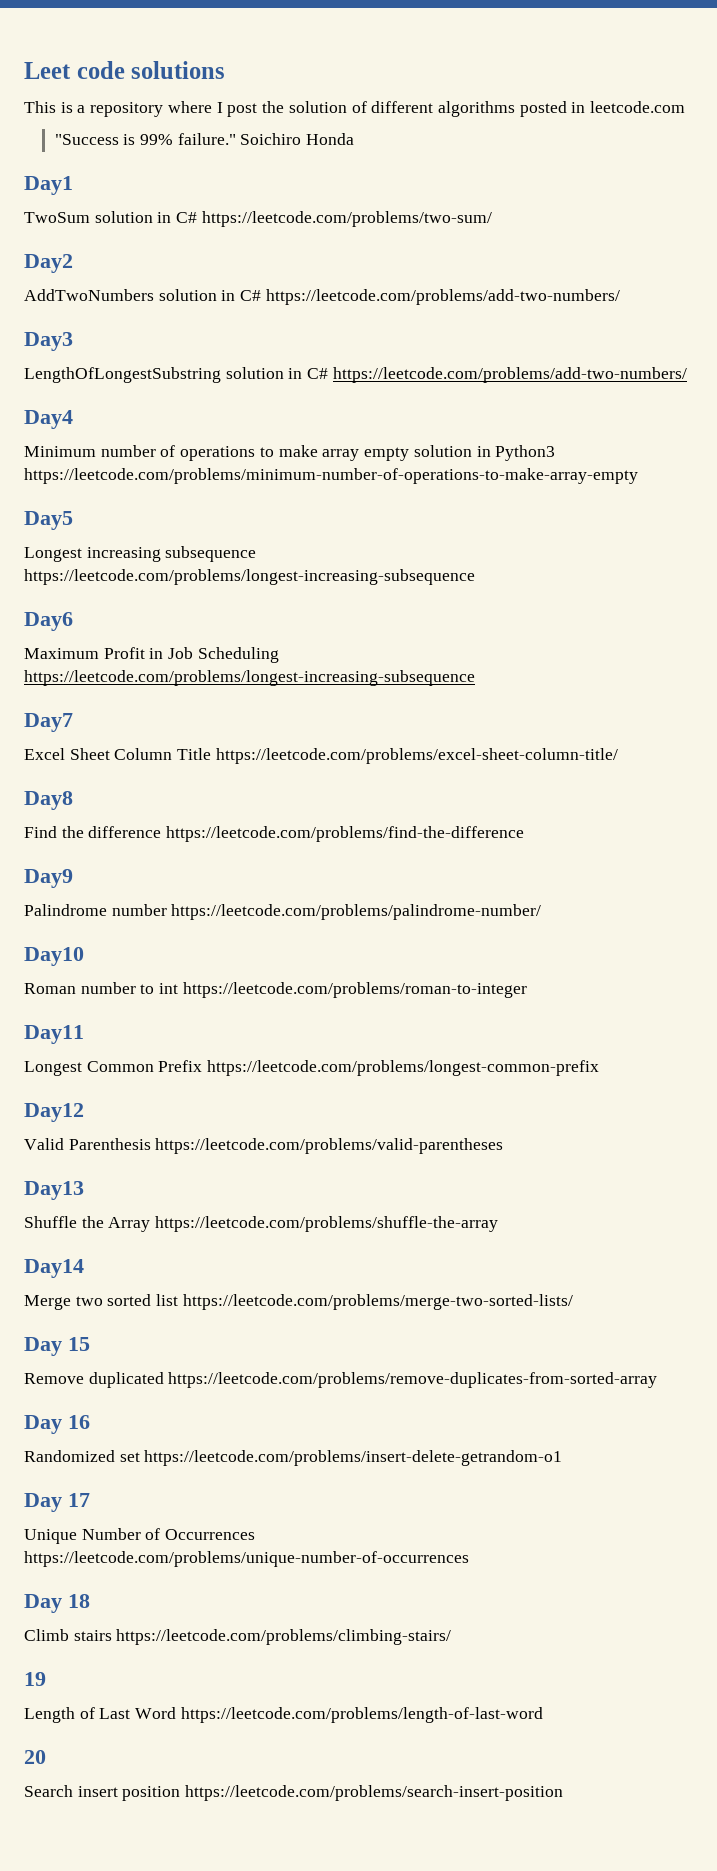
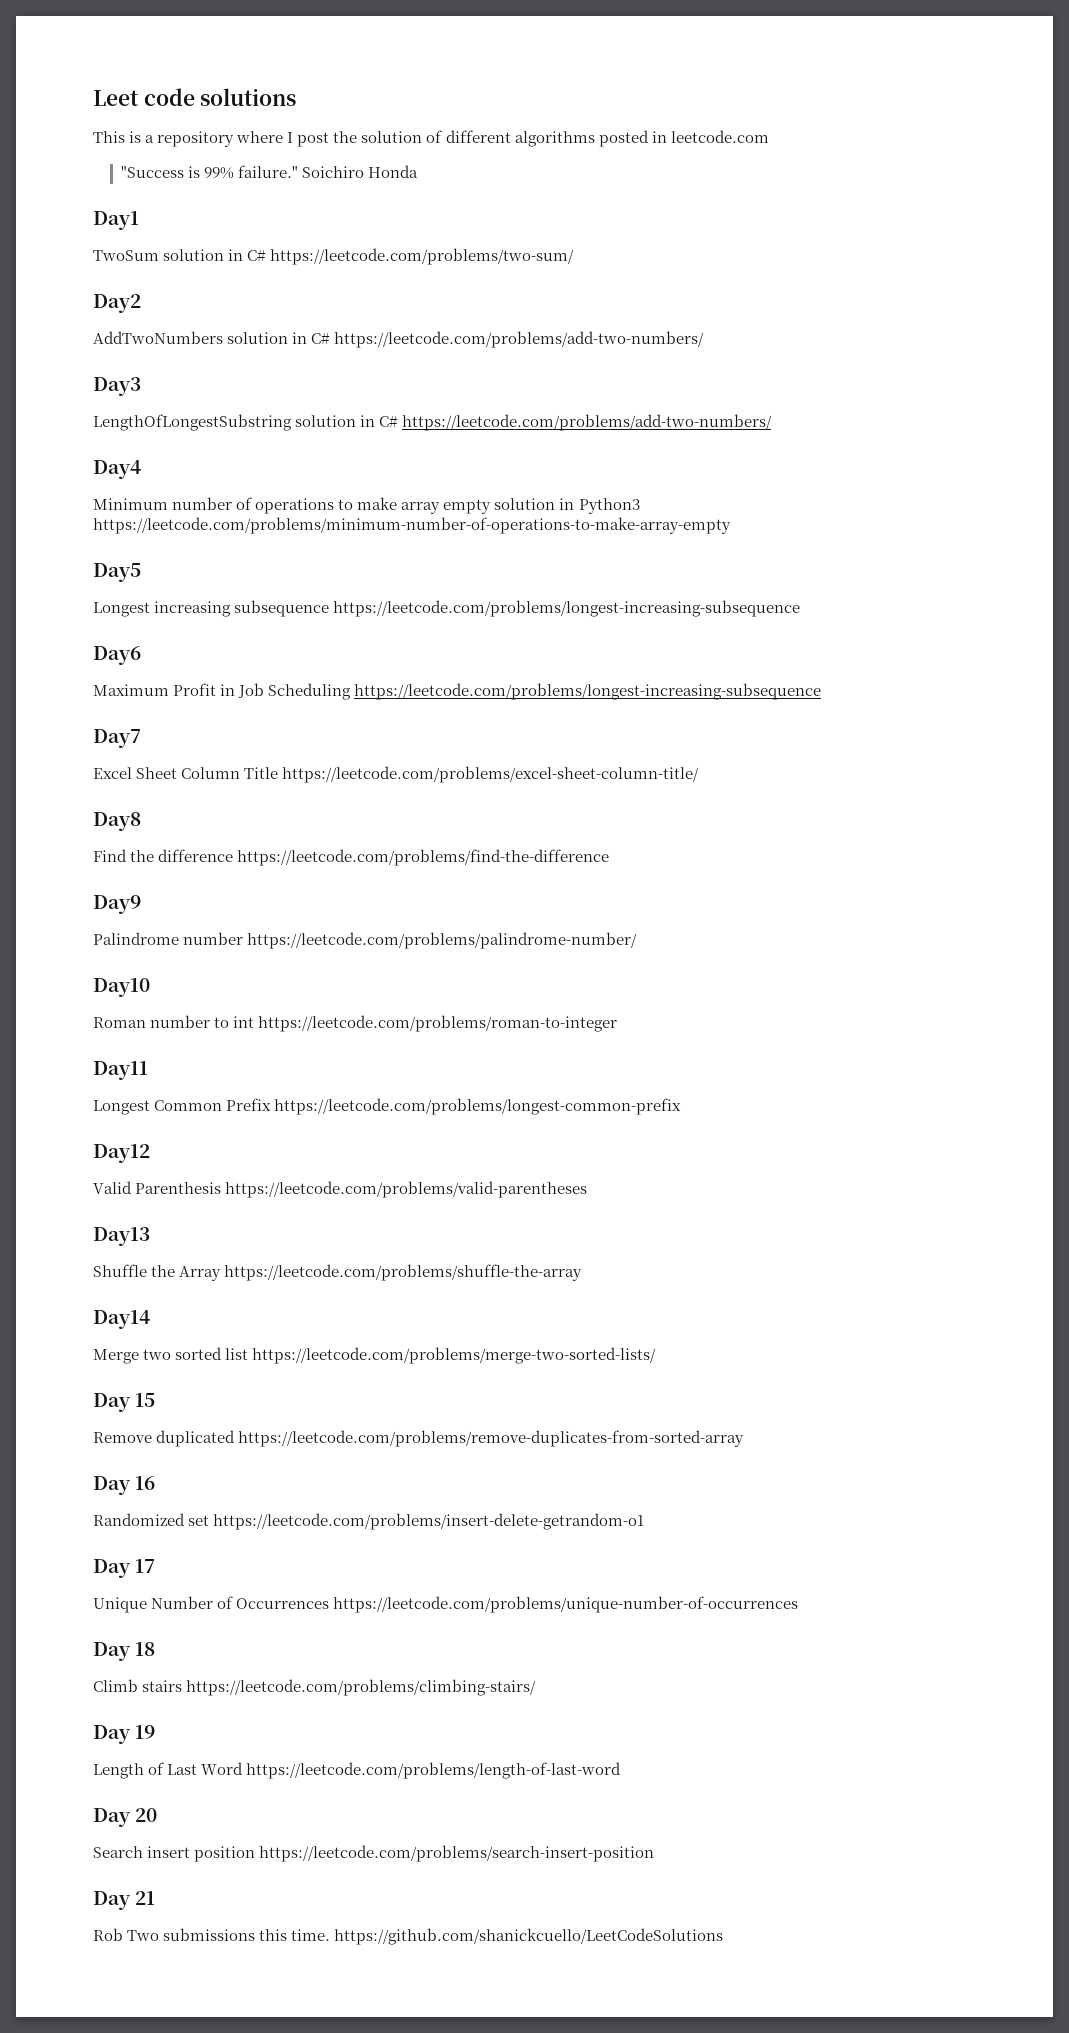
(452, 1637) none -> [93,1725,131,1744] Day
(543, 1715) none -> [93,1808,131,1827] Day
(564, 1793) none -> [93,1891,156,1910] [93,1928,724,1945] // Day 21 // Rob Two submissions this time. https://github.com/shanickcuello/LeetCodeSolutions

